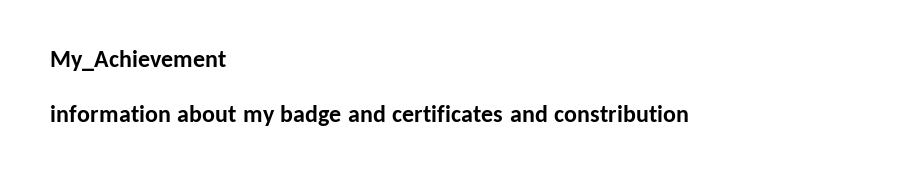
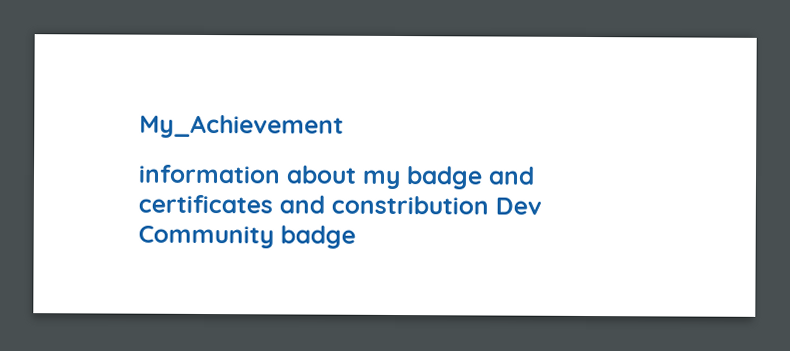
(690, 113) none -> [495,197,542,215] [138,225,356,249] Dev Community badge

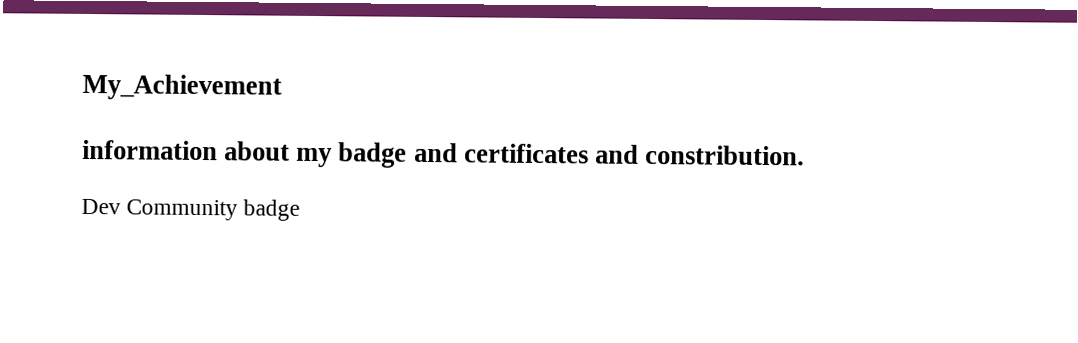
[331,195,489,215] constribution -> [645,144,806,166] constribution. //

